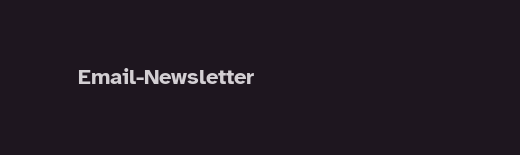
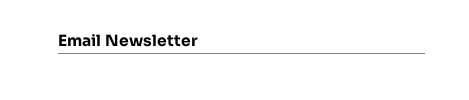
[78,68,254,84] Email-Newsletter -> [58,34,199,47] Email Newsletter

